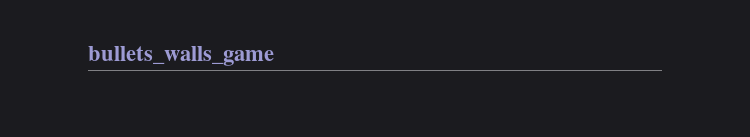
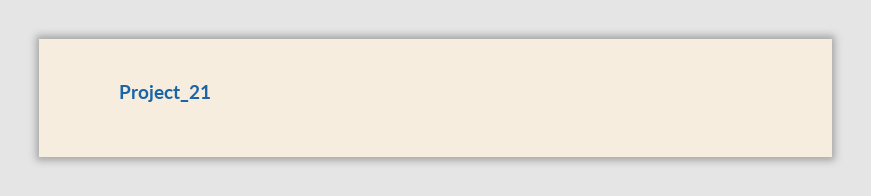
[88,46,274,66] bullets_walls_game -> [119,85,211,102] Project_21

